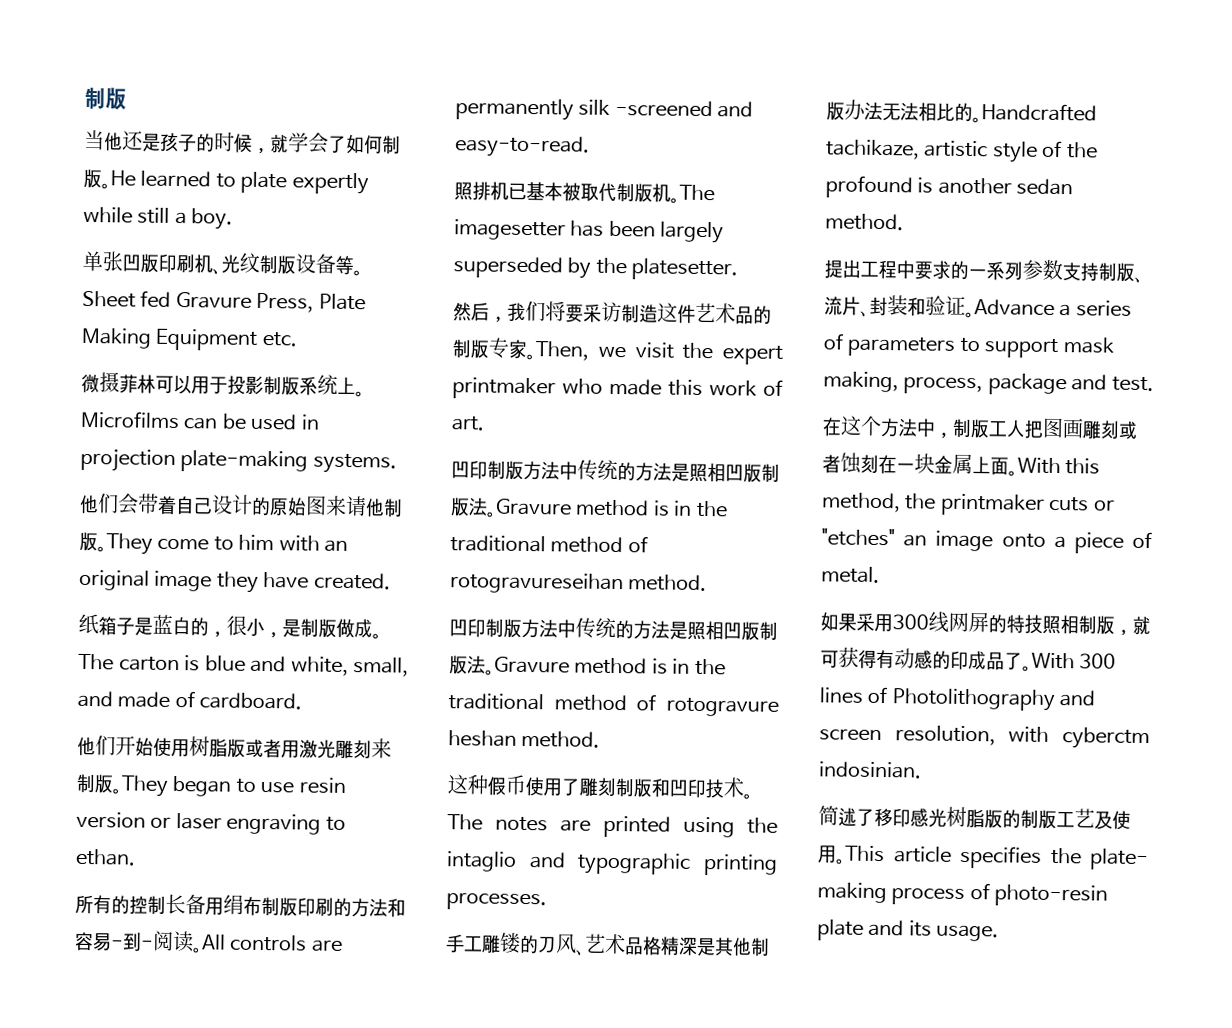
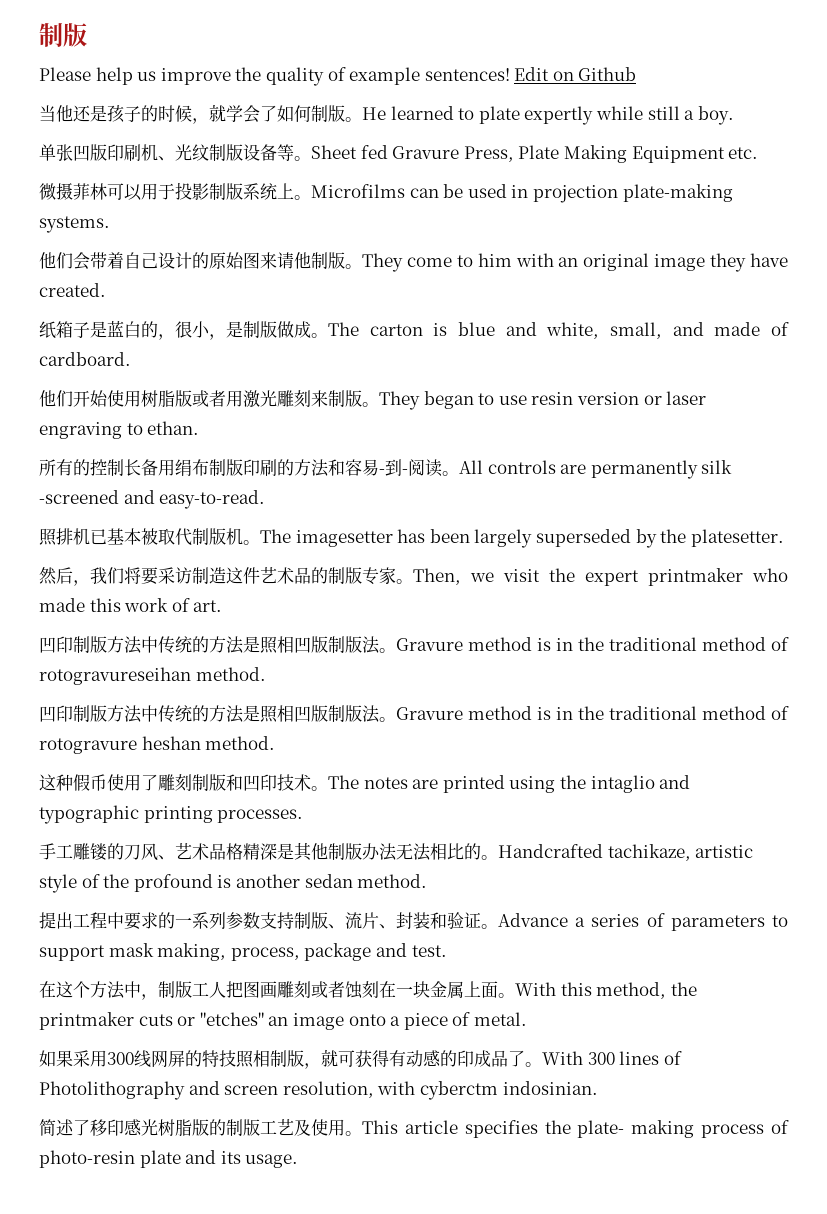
[84,86,127,111] 制版 -> [39,23,87,47] [39,67,637,86] 制版 // Please help us improve the quality of example sentences! Edit on Github

